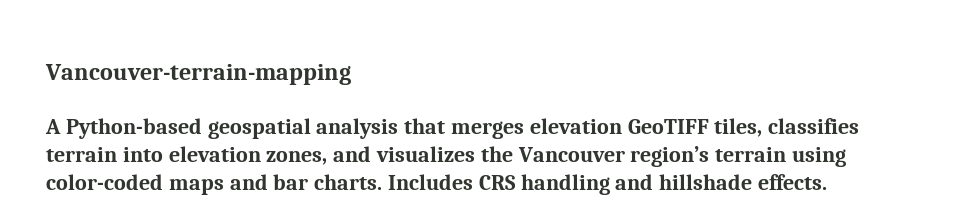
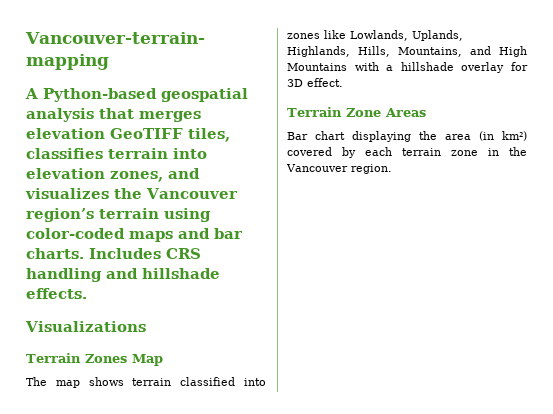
(828, 182) none -> [25,321,146,332] [26,353,163,366] [26,377,266,388] [287,30,463,41] [287,46,527,57] [287,62,528,73] [287,78,343,87] [287,107,426,117] [287,131,527,142] [287,147,527,158] [286,164,392,174] // Visualizations // Terrain Zones Map // The map shows terrain classified into zones like Lowlands, Uplands, Highlands, Hills, Mountains, and High Mountains with a hillshade overlay for 3D effect. // Terrain Zone Areas // Bar chart displaying the area (in km²) covered by each terrain zone in the Vancouver region.

